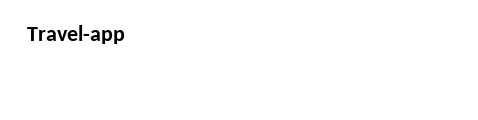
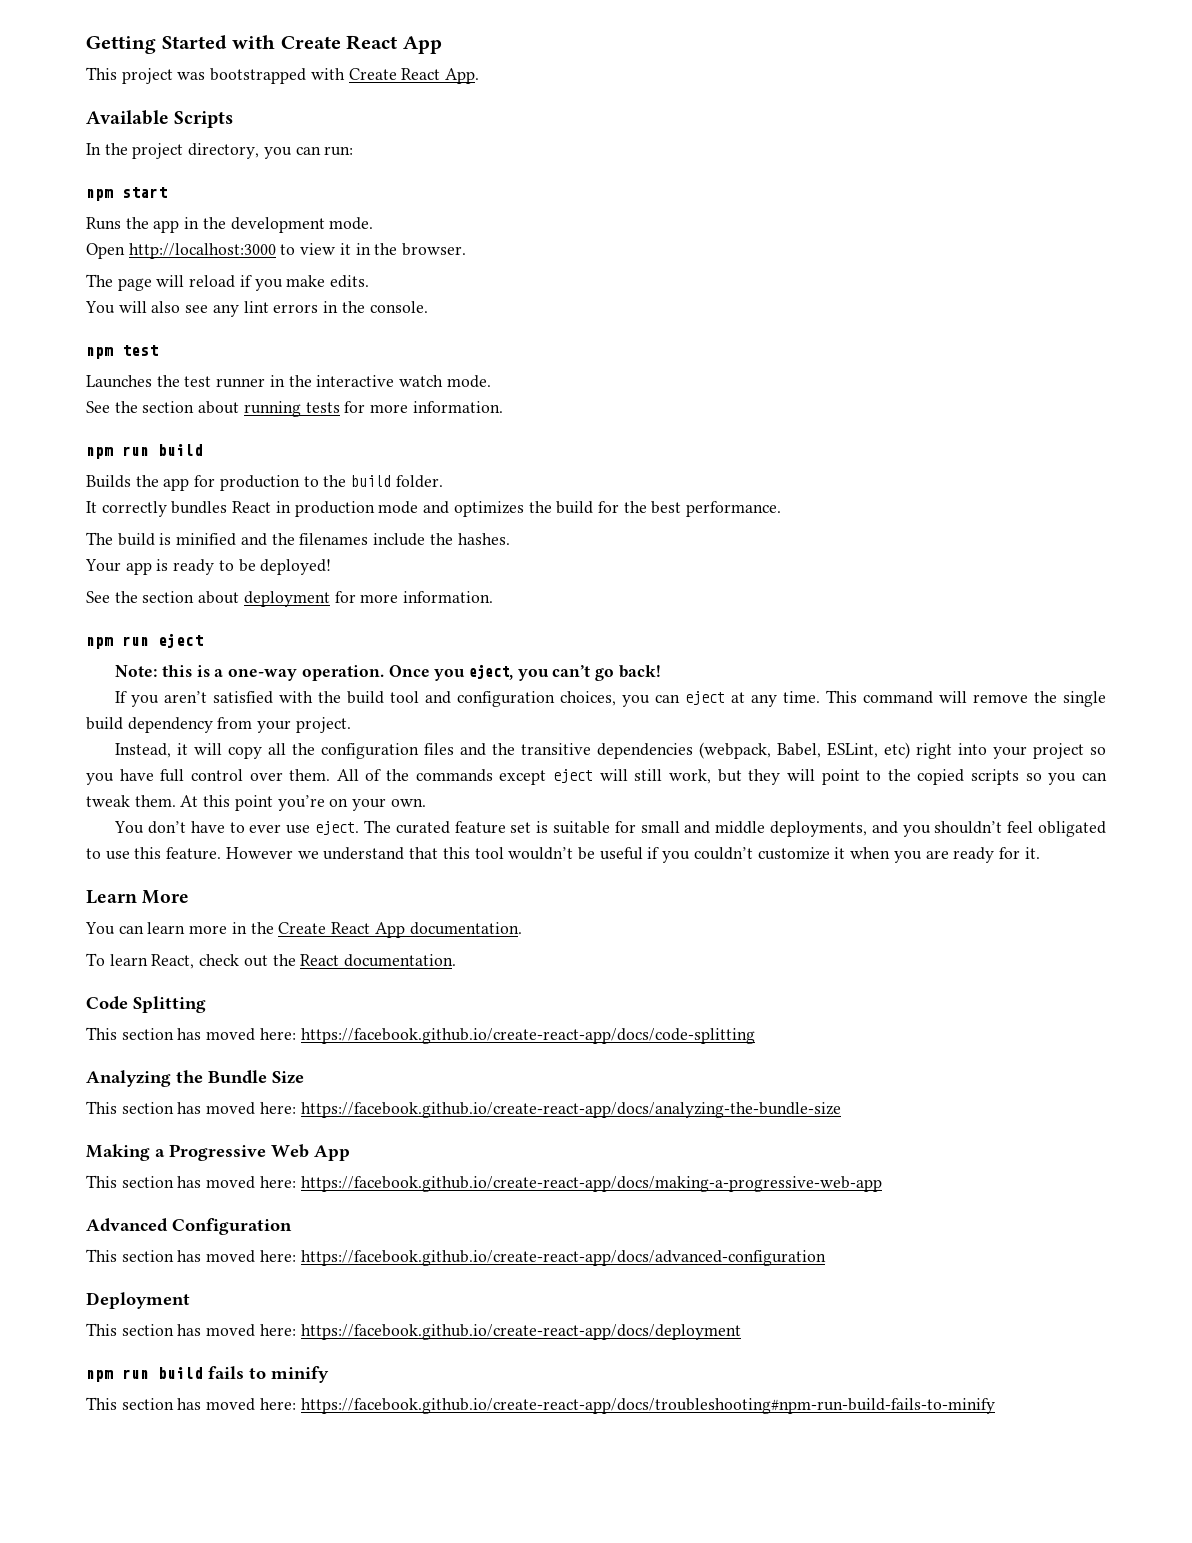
[27,25,125,44] Travel-app -> [86,35,442,54] [86,67,480,84] [86,110,234,128] [86,143,354,159] [86,187,167,201] [86,217,374,233] [86,243,467,259] [86,274,370,291] [85,301,428,317] [86,345,158,359] [86,375,491,388] [86,401,503,417] [86,444,203,459] [86,475,443,491] [86,501,782,517] [86,532,510,546] [85,559,332,575] [86,591,494,607] [86,633,203,649] [115,664,661,681] [115,690,1106,707] [86,717,351,733] [115,742,1106,759] [86,769,1107,785] [86,795,426,811] [114,820,1107,837] [86,847,1040,863] [86,890,190,904] [85,922,522,938] [86,953,457,969] [86,996,206,1013] [86,1027,755,1044] [86,1070,304,1087] [86,1101,841,1118] [86,1144,350,1161] [86,1175,882,1192] [86,1218,292,1235] [86,1249,826,1266] [86,1292,190,1309] [86,1323,741,1340] [86,1366,329,1383] [86,1397,995,1414] Getting Started with Create React App // This project was bootstrapped with Create React App. // Available Scripts // In the project directory, you can run: // npm start // Runs the app in the development mode. // Open http://localhost:3000 to view it in the browser. // The page will reload if you make edits. // You will also see any lint errors in the console. // npm test // Launches the test runner in the interactive watch mode. // See the section about running tests for more information. // npm run build // Builds the app for production to the build folder. // It correctly bundles React in production mode and optimizes the build for the best performance. // The build is minified and the filenames include the hashes. // Your app is ready to be deployed! // See the section about deployment for more information. // npm run eject // Note: this is a one-way operation. Once you eject, you can’t go back! // If you aren’t satisfied with the build tool and configuration choices, you can eject at any time. This command will remove the single build dependency from your project. // Instead, it will copy all the configuration files and the transitive dependencies (webpack, Babel, ESLint, etc) right into your project so you have full control over them. All of the commands except eject will still work, but they will point to the copied scripts so you can tweak them. At this point you’re on your own. // You don’t have to ever use eject. The curated feature set is suitable for small and middle deployments, and you shouldn’t feel obligated to use this feature. However we understand that this tool wouldn’t be useful if you couldn’t customize it when you are ready for it. // Learn More // You can learn more in the Create React App documentation. // To learn React, check out the React documentation. // Code Splitting // This section has moved here: https://facebook.github.io/create-react-app/docs/code-splitting // Analyzing the Bundle Size // This section has moved here: https://facebook.github.io/create-react-app/docs/analyzing-the-bundle-size // Making a Progressive Web App // This section has moved here: https://facebook.github.io/create-react-app/docs/making-a-progressive-web-app // Advanced Configuration // This section has moved here: https://facebook.github.io/create-react-app/docs/advanced-configuration // Deployment // This section has moved here: https://facebook.github.io/create-react-app/docs/deployment // npm run build fails to minify // This section has moved here: https://facebook.github.io/create-react-app/docs/troubleshooting#npm-run-build-fails-to-minify

